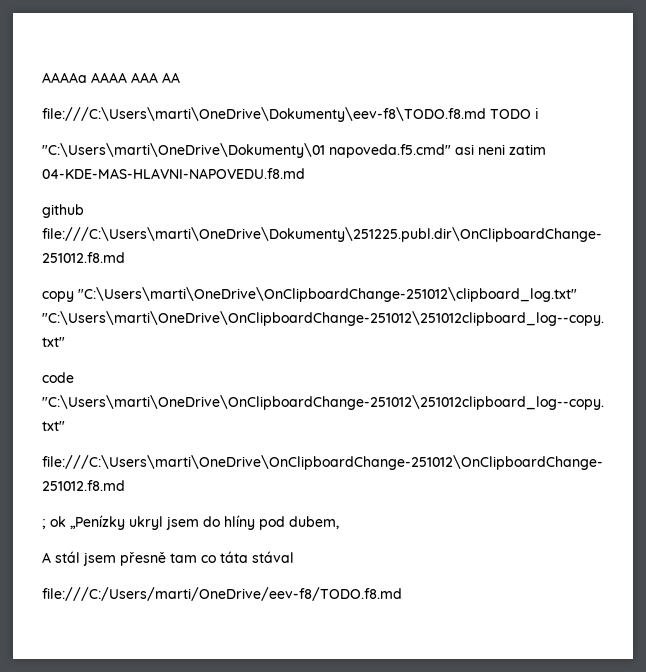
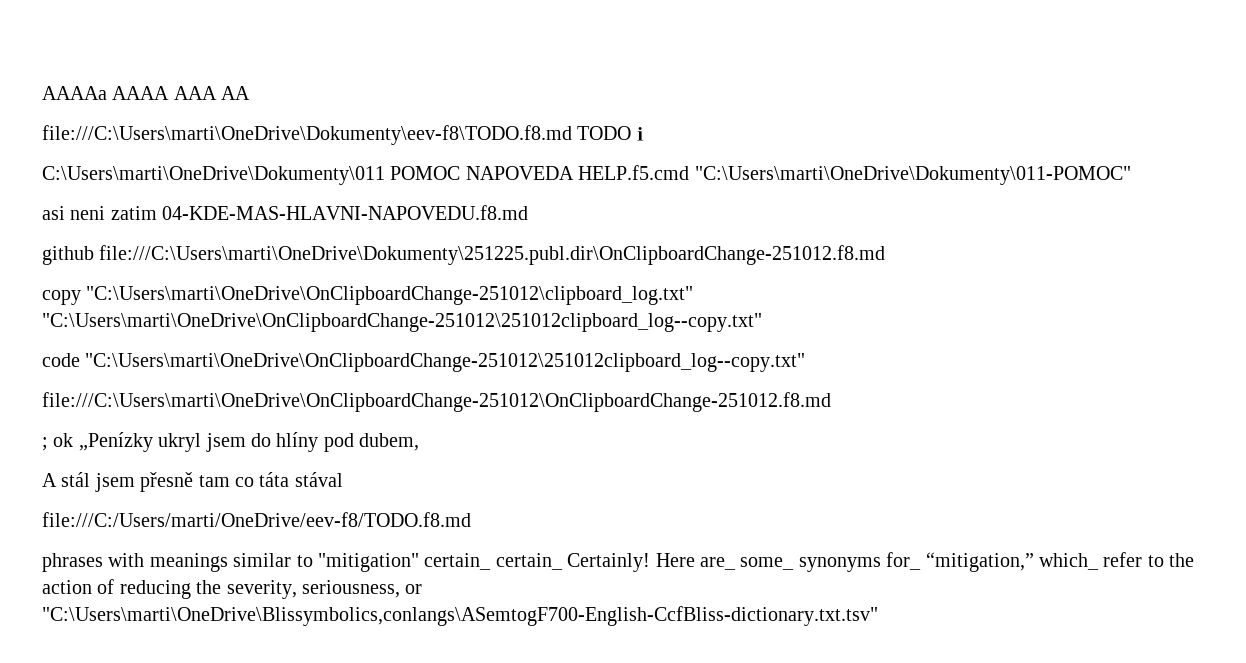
[42,143,451,158] "C:\Users\marti\OneDrive\Dokumenty\01 napoveda.f5.cmd" -> [42,165,1131,185] C:\Users\marti\OneDrive\Dokumenty\011 POMOC NAPOVEDA HELP.f5.cmd "C:\Users\marti\OneDrive\Dokumenty\011-POMOC" //
(402, 594) none -> [42,552,1195,572] [42,579,423,599] [42,606,878,626] // phrases with meanings similar to "mitigation" certain_ certain_ Certainly! Here are_ some_ synonyms for_ “mitigation,” which_ refer to the action of reducing the severity, seriousness, or "C:\Users\marti\OneDrive\Blissymbolics,conlangs\ASemtogF700-English-CcfBliss-dictionary.txt.tsv"

